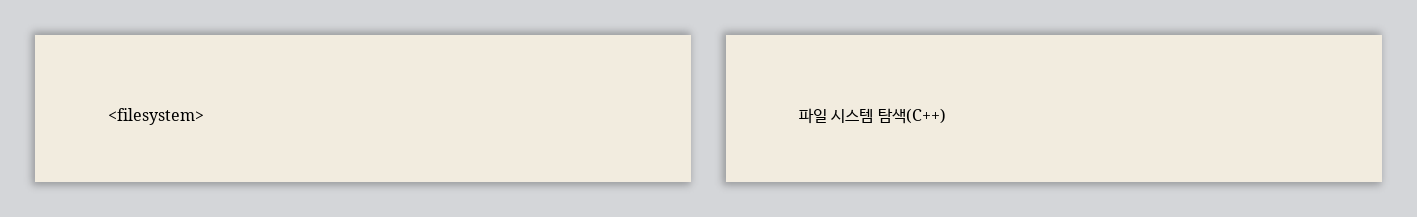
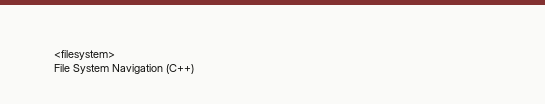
[799,108,946,124] 파일 시스템 탐색(C++) -> [54,64,194,74] File System Navigation (C++)

